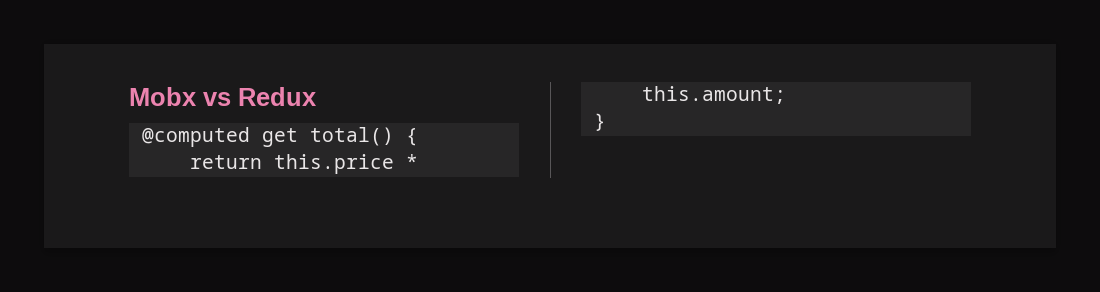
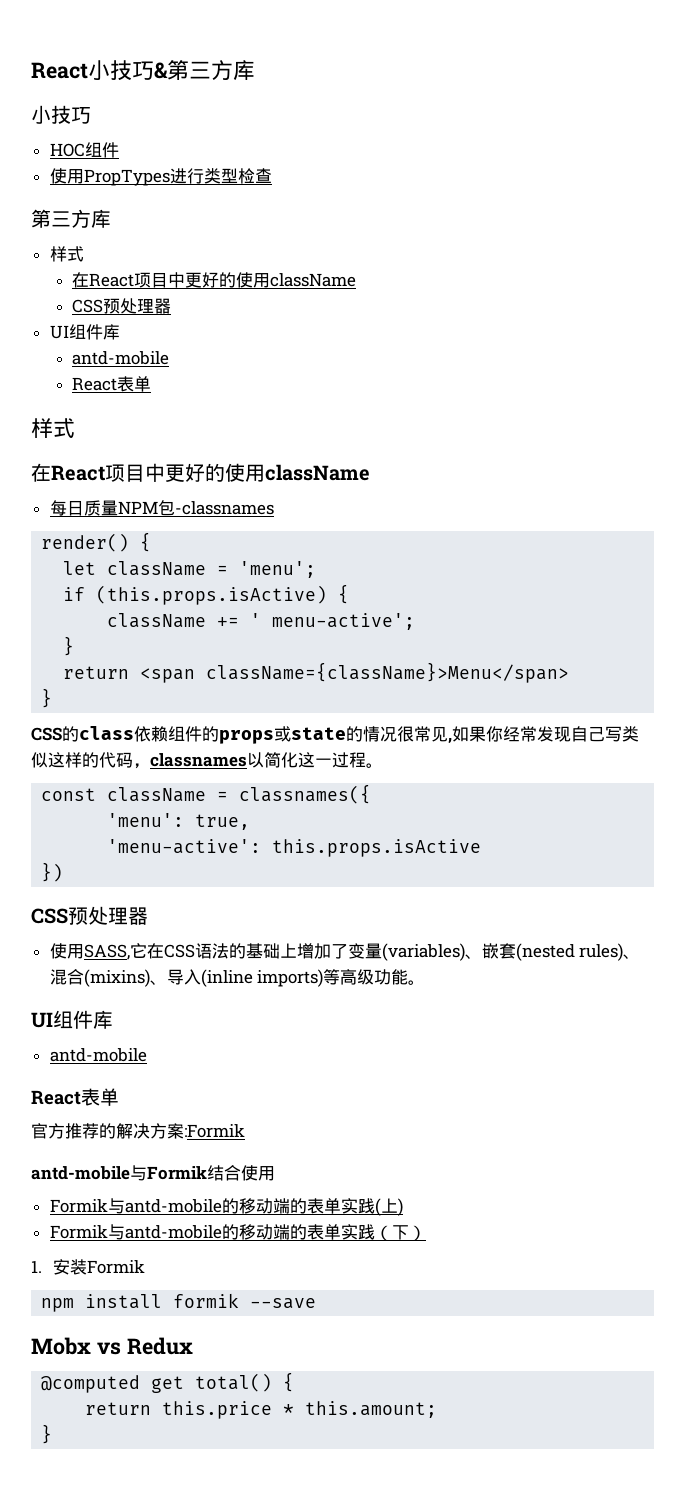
(129, 96) none -> [31,60,255,81] [31,105,91,124] [49,142,119,158] [49,168,272,186] [31,209,111,228] [49,246,84,262] [72,272,357,288] [72,298,172,314] [49,324,120,340] [72,351,170,365] [72,376,152,392] [31,418,75,438] [31,463,370,482] [49,500,274,516] [41,532,152,552] [63,561,317,578] [63,584,350,605] [107,613,416,630] [63,636,75,656] [63,662,570,683] [41,688,53,708] [31,726,639,744] [31,752,383,769] [41,784,372,804] [107,813,251,830] [107,839,482,857] [41,862,64,882] [31,906,148,925] [49,943,641,961] [49,969,426,987] [31,1010,113,1029] [49,1048,147,1062] [31,1088,119,1106] [31,1123,245,1139] [31,1165,275,1181] [49,1198,403,1216] [49,1224,426,1241] [31,1259,146,1275] [41,1293,317,1312] React小技巧&第三方库 // 小技巧 // HOC组件 // 使用PropTypes进行类型检查 // 第三方库 // 样式 // 在React项目中更好的使用className // CSS预处理器 // UI组件库 // antd-mobile // React表单 // 样式 // 在React项目中更好的使用className // 每日质量NPM包-classnames // render() { // let className = 'menu'; // if (this.props.isActive) { // className += ' menu-active'; // } // return <span className={className}>Menu</span> // } // CSS的class依赖组件的props或state的情况很常见,如果你经常发现自己写类似这样的代码，classnames以简化这一过程。 // const className = classnames({ // 'menu': true, // 'menu-active': this.props.isActive // }) // CSS预处理器 // 使用SASS,它在CSS语法的基础上增加了变量(variables)、嵌套(nested rules)、混合(mixins)、导入(inline imports)等高级功能。 // UI组件库 // antd-mobile // React表单 // 官方推荐的解决方案:Formik // antd-mobile与Formik结合使用 // Formik与antd-mobile的移动端的表单实践(上) // Formik与antd-mobile的移动端的表单实践（下） // 1.安装Formik // npm install formik --save //

